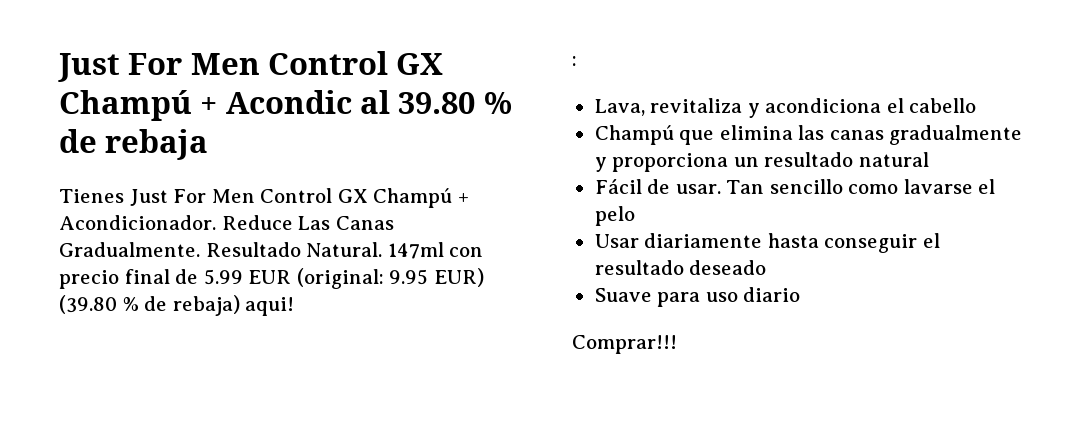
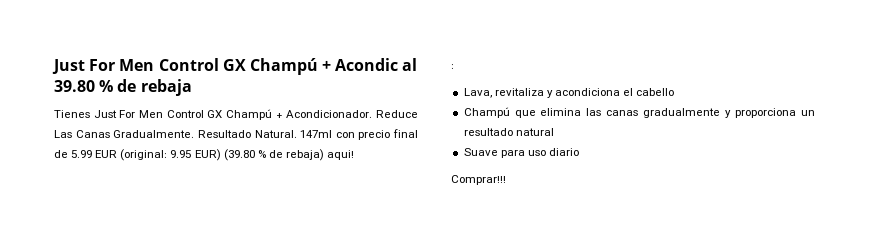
[594,179,996,194] [594,206,635,226] [594,233,940,253] [594,260,767,275] // Fácil de usar. Tan sencillo como lavarse el pelo // Usar diariamente hasta conseguir el resultado deseado -> (554, 132) none

